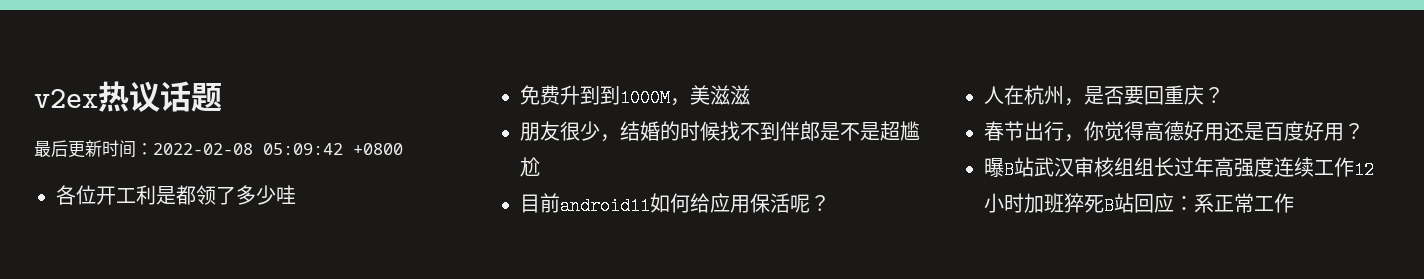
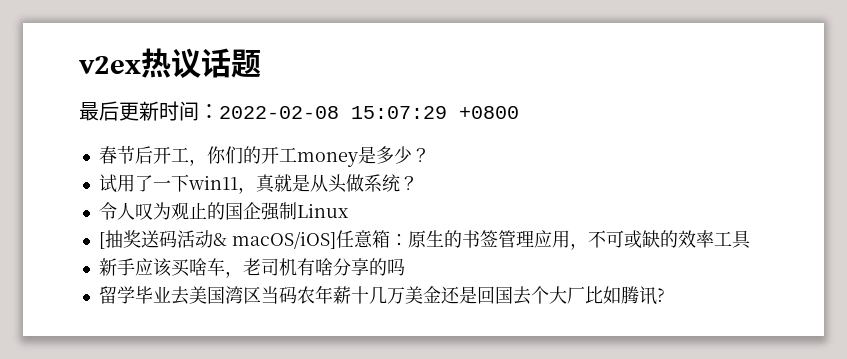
[263,143,343,155] 05:09:42 -> [351,106,447,119] 15:07:29
[56,185,296,205] [520,85,750,107] [520,121,920,142] [520,157,540,177] [520,193,830,215] [984,85,1224,106] [984,121,1364,142] [984,157,1374,179] [984,193,1294,215] 各位开工利是都领了多少哇 // 免费升到到1000M，美滋滋 // 朋友很少，结婚的时候找不到伴郎是不是超尴尬 // 目前android11如何给应用保活呢？ // 人在杭州，是否要回重庆？ // 春节出行，你觉得高德好用还是百度好用？ // 曝B站武汉审核组组长过年高强度连续工作12小时加班猝死B站回应：系正常工作 -> [98,146,430,167] [98,174,418,194] [98,202,348,221] [98,230,751,250] [98,258,405,278] [98,285,665,305] 春节后开工，你们的开工money是多少？ // 试用了一下win11，真就是从头做系统？ // 令人叹为观止的国企强制Linux // [抽奖送码活动& macOS/iOS]任意箱：原生的书签管理应用，不可或缺的效率工具 // 新手应该买啥车，老司机有啥分享的吗 // 留学毕业去美国湾区当码农年薪十几万美金还是回国去个大厂比如腾讯?

